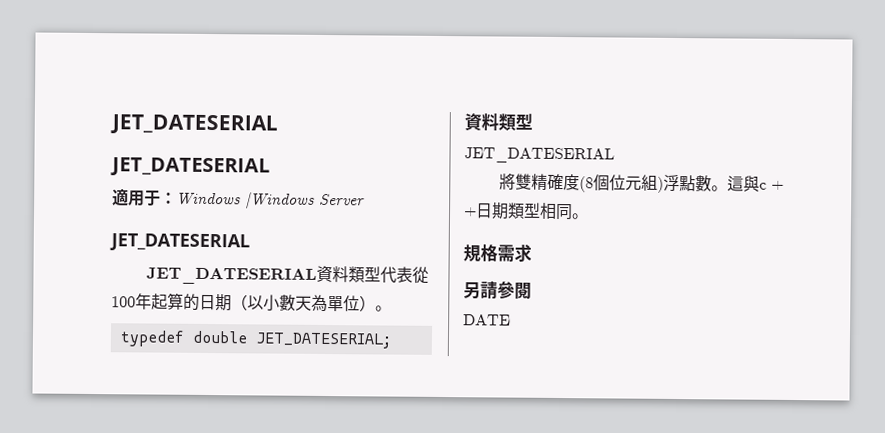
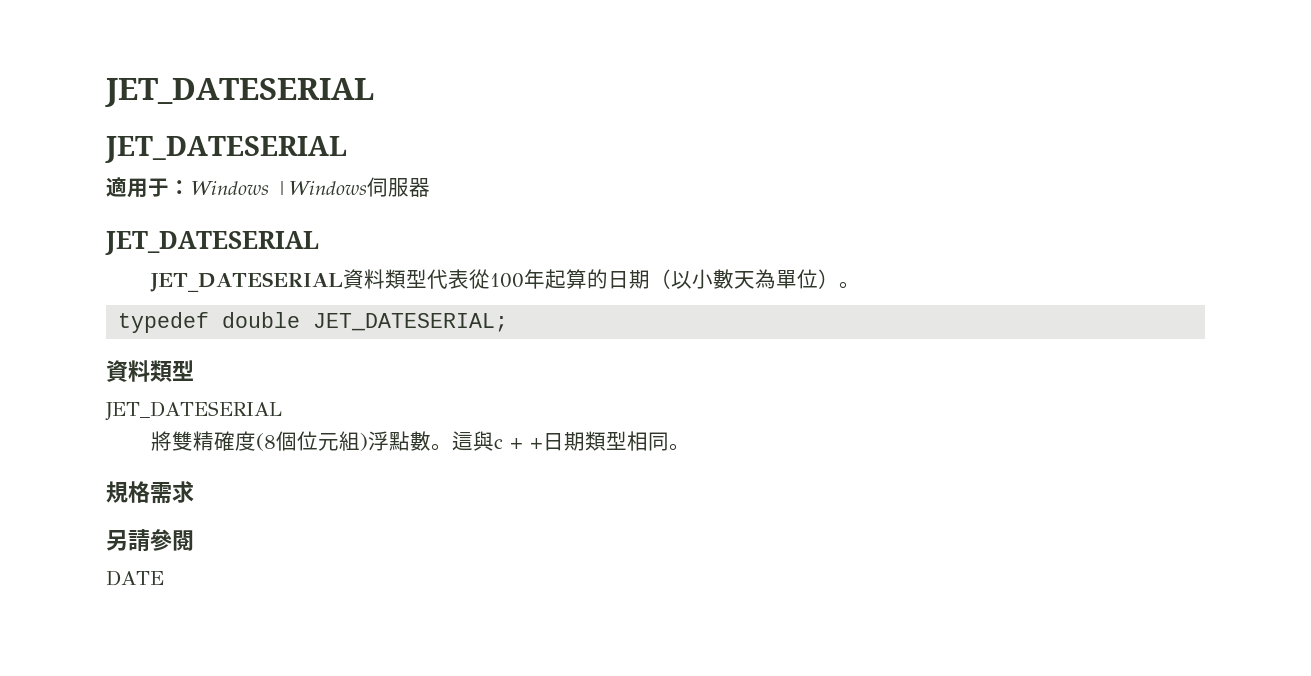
[319,193,365,206] Server -> [366,177,430,197] 伺服器

